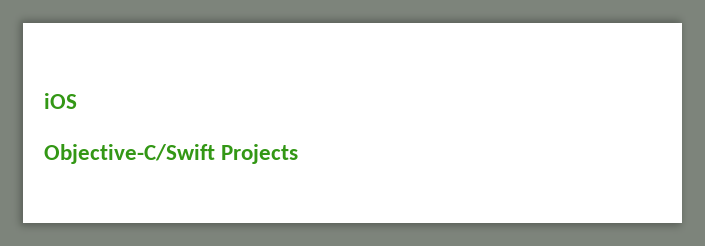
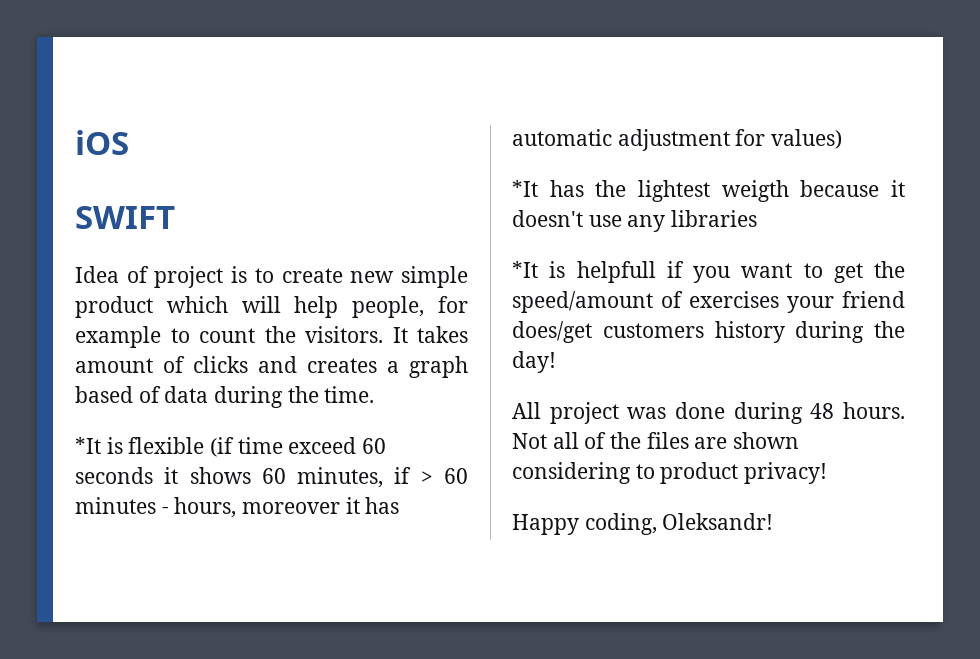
[44,144,299,164] Objective-C/Swift Projects -> [75,206,175,229] [75,266,469,288] [75,296,468,318] [75,326,468,348] [75,356,468,378] [75,386,375,408] [75,437,387,457] [75,467,468,488] [75,497,400,518] [512,129,843,151] [512,180,905,202] [512,210,758,232] [512,261,905,283] [512,291,905,313] [512,321,905,343] [512,351,556,373] [512,402,905,424] [512,432,800,449] [512,462,828,484] [512,513,774,535] SWIFT // Idea of project is to create new simple product which will help people, for example to count the visitors. It takes amount of clicks and creates a graph based of data during the time. // *It is flexible (if time exceed 60 seconds it shows 60 minutes, if > 60 minutes - hours, moreover it has automatic adjustment for values) // *It has the lightest weigth because it doesn't use any libraries // *It is helpfull if you want to get the speed/amount of exercises your friend does/get customers history during the day! // All project was done during 48 hours. Not all of the files are shown considering to product privacy! // Happy coding, Oleksandr!

